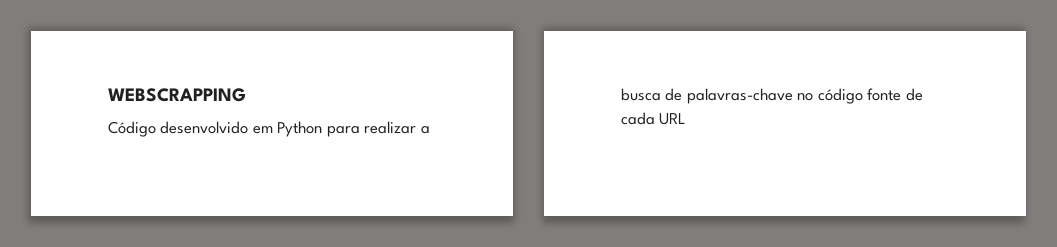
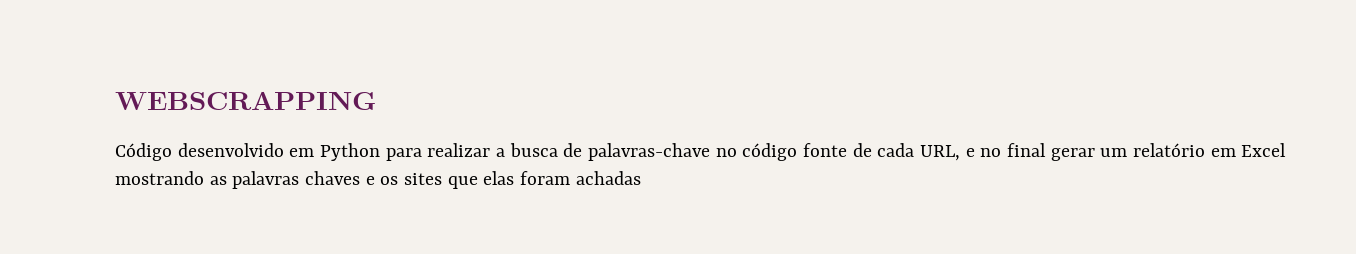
[659,113,687,125] URL -> [920,143,1287,161] [115,171,641,189] URL, e no final gerar um relatório em Excel mostrando as palavras chaves e os sites que elas foram achadas

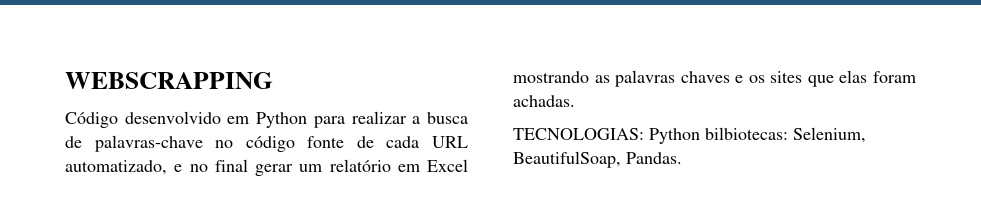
[920,145,961,161] URL, -> [432,136,468,148] [65,160,167,175] URL automatizado,
[575,171,641,185] achadas -> [513,95,575,107] [513,127,866,144] [513,151,682,168] achadas. // TECNOLOGIAS: Python bilbiotecas: Selenium, BeautifulSoap, Pandas.

